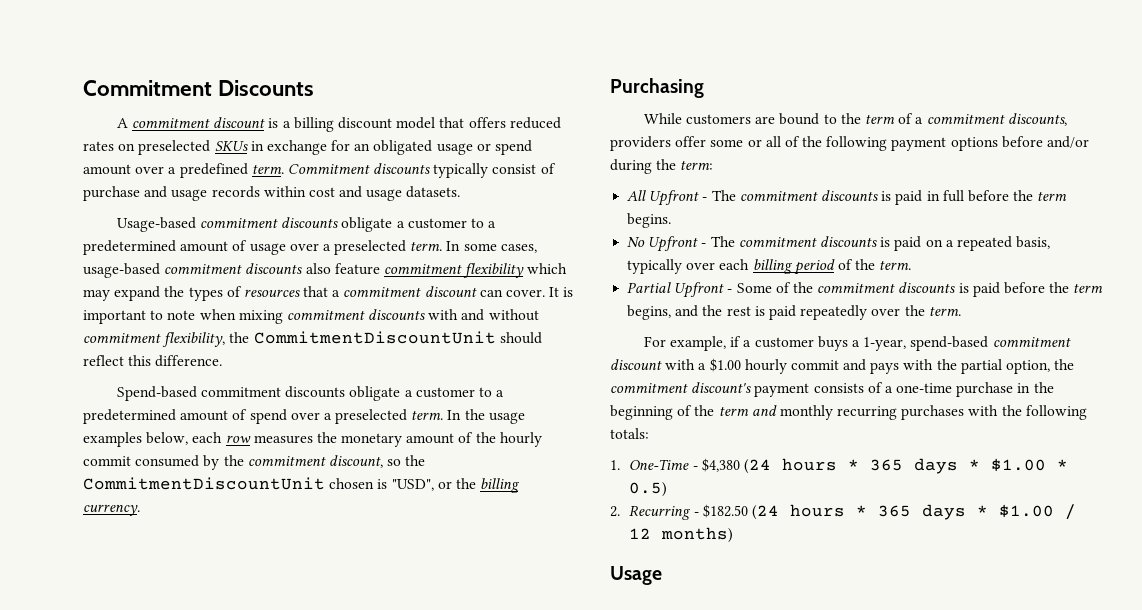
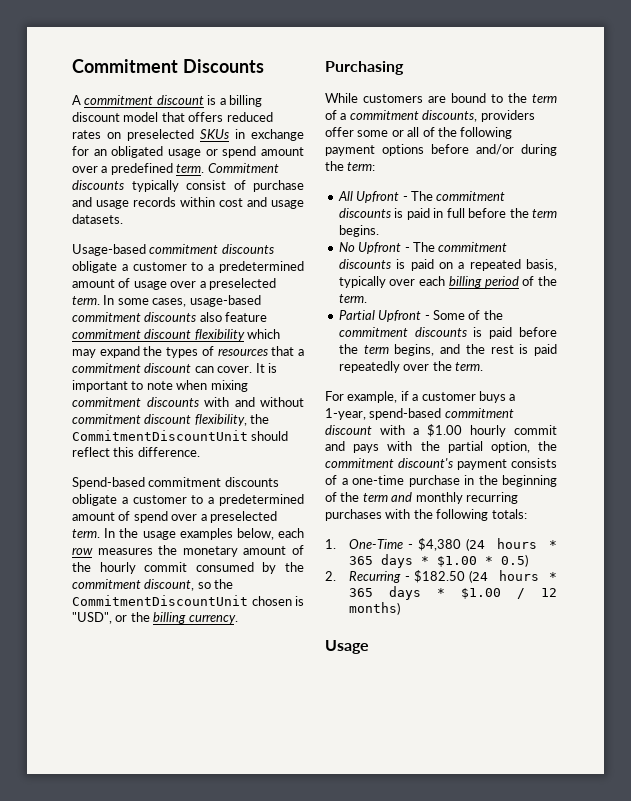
(462, 269) none -> [144,329,192,339] discount
(161, 338) none -> [144,414,192,424] discount

